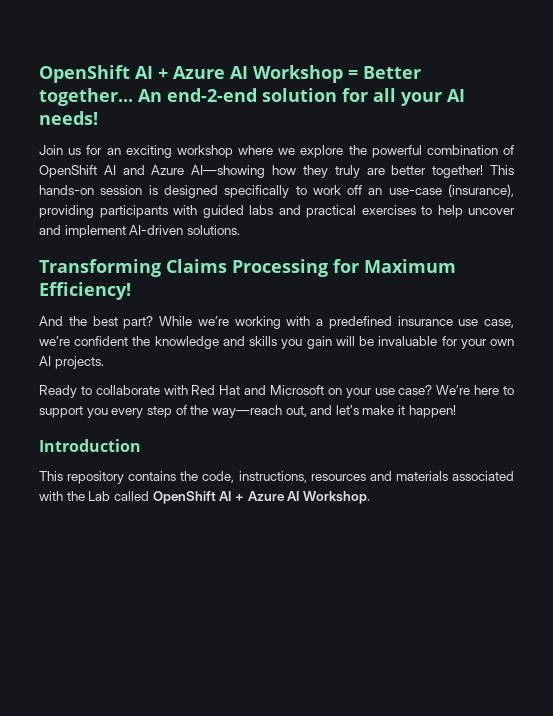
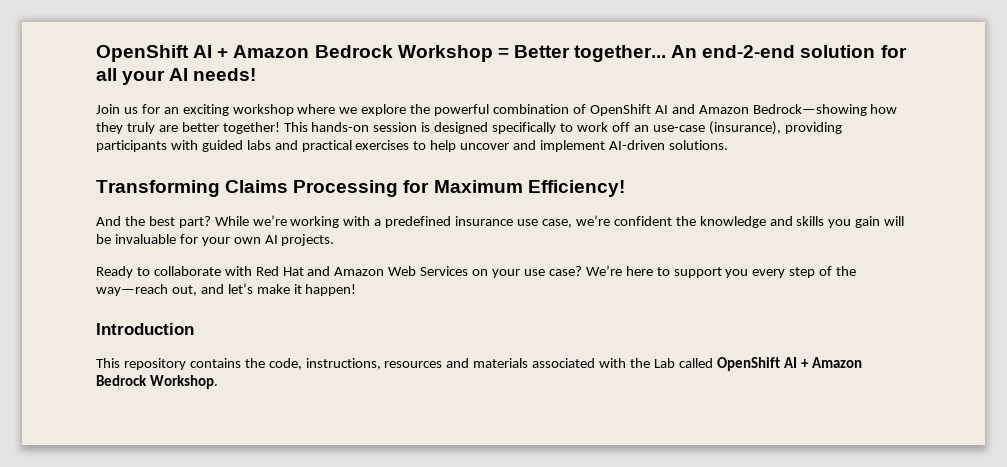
[39,65,248,83] OpenShift AI + Azure AI -> [96,45,393,62] OpenShift AI + Amazon Bedrock
[151,165,266,178] Azure AI—showing -> [698,104,867,116] Amazon Bedrock—showing
[270,385,324,395] Microsoft -> [334,266,469,276] Amazon Web Services
[247,491,300,501] Azure AI -> [811,357,862,368] [96,375,147,386] Amazon Bedrock

